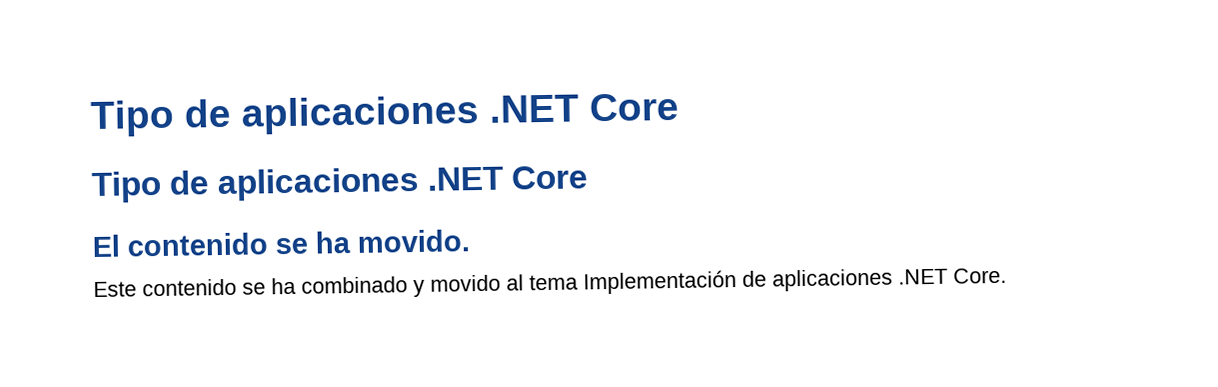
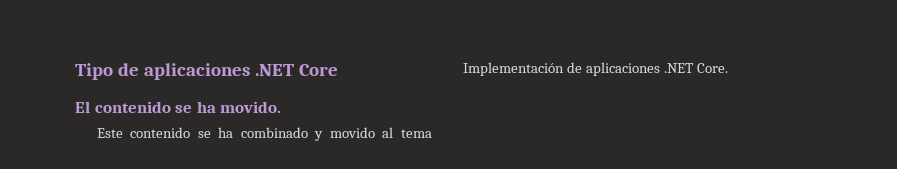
[90,92,679,138] [91,165,589,204] Tipo de aplicaciones .NET Core // Tipo de aplicaciones .NET Core -> [75,63,338,80] Tipo de aplicaciones .NET Core

